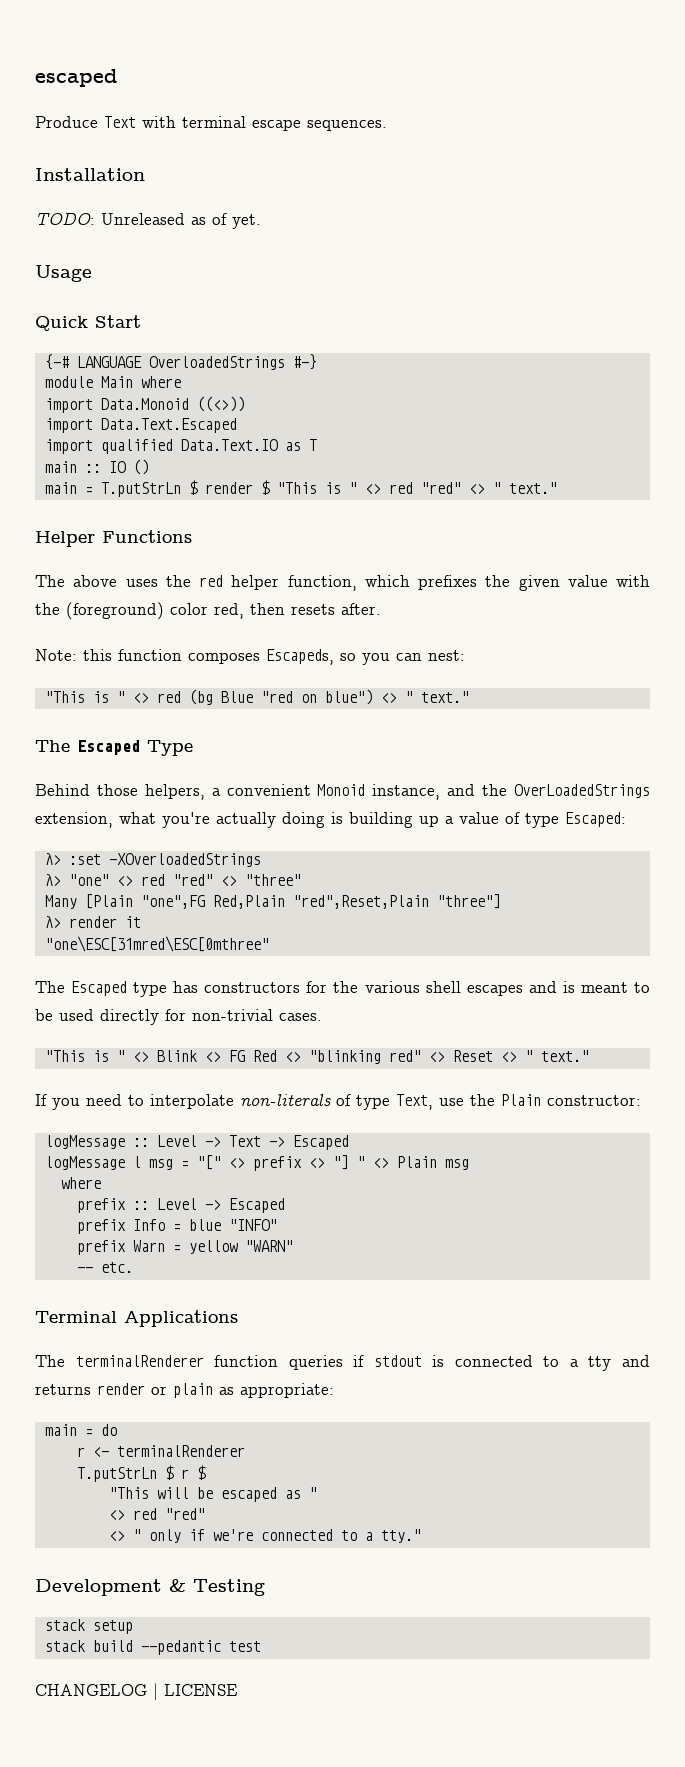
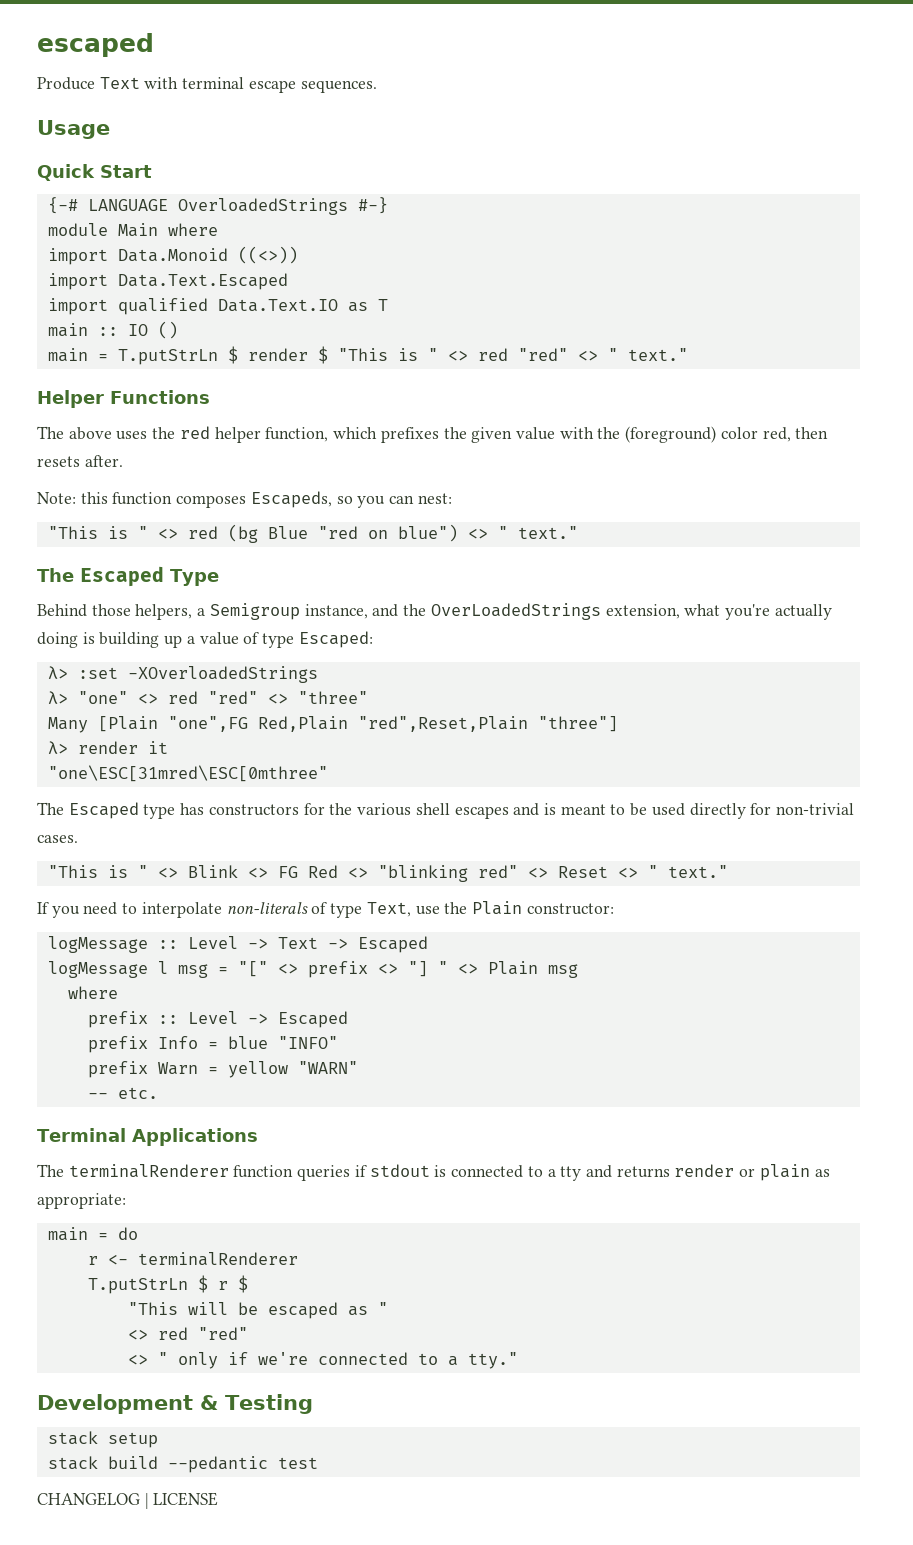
[35,168,145,181] [35,212,261,229] // Installation // TODO: Unreleased as of yet. -> (377, 86) none
[226,784,366,796] convenient Monoid -> [209,603,300,620] Semigroup

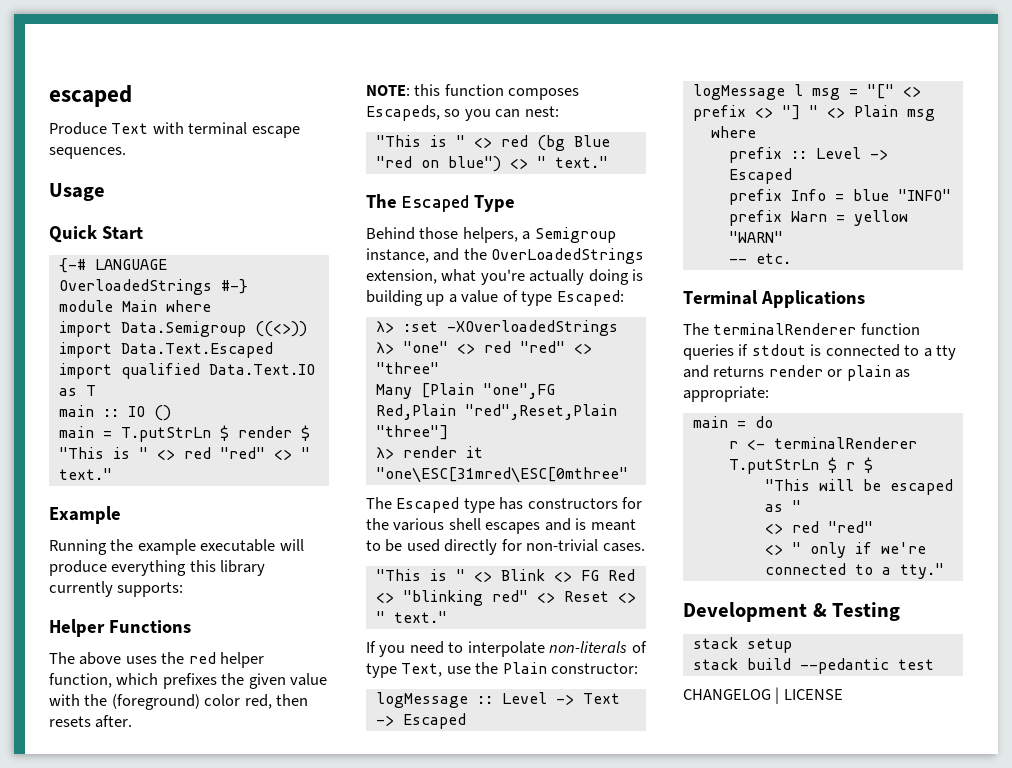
[117,248,228,262] Data.Monoid -> [120,321,246,337] Data.Semigroup
(688, 354) none -> [49,506,121,524] [49,539,304,555] [49,560,266,576] [49,581,184,597] // Example // Running the example executable will produce everything this library currently supports:
[37,492,76,504] Note: -> [366,85,410,96] NOTE:

